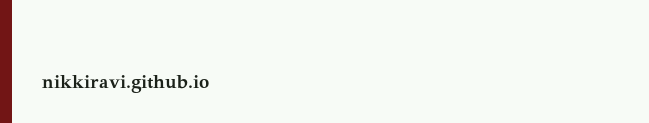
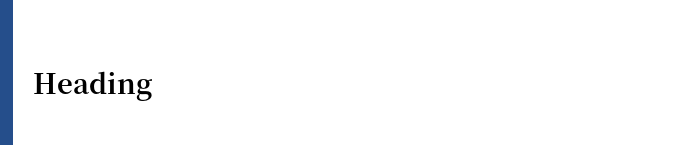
[42,75,209,93] nikkiravi.github.io -> [33,71,152,101] Heading

